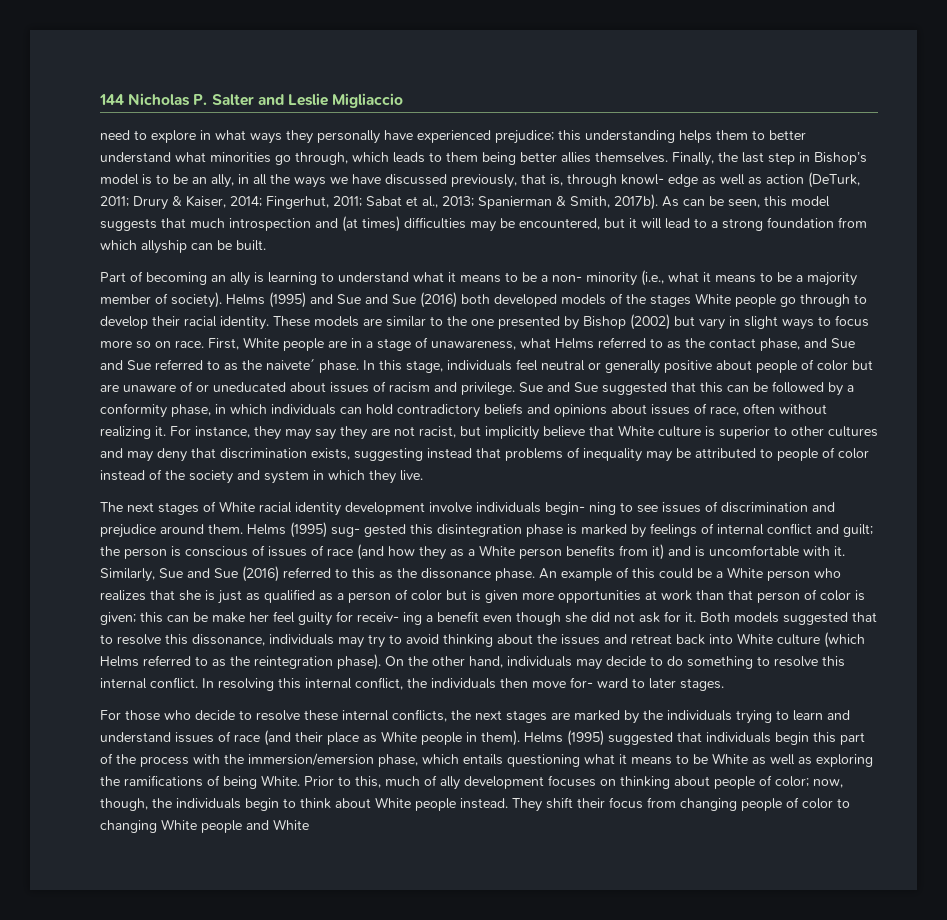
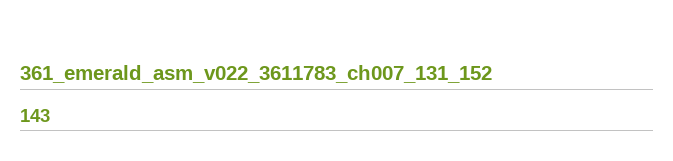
[99,93,404,108] [100,130,806,144] [100,152,867,166] [100,172,860,188] [100,194,830,210] [100,216,867,232] [100,240,266,254] [100,270,857,286] [100,292,867,308] [100,314,869,330] [100,337,855,351] [100,358,873,374] [100,381,854,396] [100,403,827,418] [100,425,878,440] [100,447,869,462] [100,469,423,484] [100,501,835,516] [100,522,873,538] [100,544,845,560] [100,566,841,582] [100,589,865,604] [100,611,877,626] [100,632,865,648] [100,654,845,670] [100,677,724,691] [100,709,850,724] [100,730,865,746] [100,753,873,767] [100,775,843,790] [100,797,850,812] [100,819,309,833] 144 Nicholas P. Salter and Leslie Migliaccio // need to explore in what ways they personally have experienced prejudice; this understanding helps them to better understand what minorities go through, which leads to them being better allies themselves. Finally, the last step in Bishop’s model is to be an ally, in all the ways we have discussed previously, that is, through knowl- edge as well as action (DeTurk, 2011; Drury & Kaiser, 2014; Fingerhut, 2011; Sabat et al., 2013; Spanierman & Smith, 2017b). As can be seen, this model suggests that much introspection and (at times) difficulties may be encountered, but it will lead to a strong foundation from which allyship can be built. // Part of becoming an ally is learning to understand what it means to be a non- minority (i.e., what it means to be a majority member of society). Helms (1995) and Sue and Sue (2016) both developed models of the stages White people go through to develop their racial identity. These models are similar to the one presented by Bishop (2002) but vary in slight ways to focus more so on race. First, White people are in a stage of unawareness, what Helms referred to as the contact phase, and Sue and Sue referred to as the naivete´ phase. In this stage, individuals feel neutral or generally positive about people of color but are unaware of or uneducated about issues of racism and privilege. Sue and Sue suggested that this can be followed by a conformity phase, in which individuals can hold contradictory beliefs and opinions about issues of race, often without realizing it. For instance, they may say they are not racist, but implicitly believe that White culture is superior to other cultures and may deny that discrimination exists, suggesting instead that problems of inequality may be attributed to people of color instead of the society and system in which they live. // The next stages of White racial identity development involve individuals begin- ning to see issues of discrimination and prejudice around them. Helms (1995) sug- gested this disintegration phase is marked by feelings of internal conflict and guilt; the person is conscious of issues of race (and how they as a White person benefits from it) and is uncomfortable with it. Similarly, Sue and Sue (2016) referred to this as the dissonance phase. An example of this could be a White person who realizes that she is just as qualified as a person of color but is given more opportunities at work than that person of color is given; this can be make her feel guilty for receiv- ing a benefit even though she did not ask for it. Both models suggested that to resolve this dissonance, individuals may try to avoid thinking about the issues and retreat back into White culture (which Helms referred to as the reintegration phase). On the other hand, individuals may decide to do something to resolve this internal conflict. In resolving this internal conflict, the individuals then move for- ward to later stages. // For those who decide to resolve these internal conflicts, the next stages are marked by the individuals trying to learn and understand issues of race (and their place as White people in them). Helms (1995) suggested that individuals begin this part of the process with the immersion/emersion phase, which entails questioning what it means to be White as well as exploring the ramifications of being White. Prior to this, much of ally development focuses on thinking about people of color; now, though, the individuals begin to think about White people instead. They shift their focus from changing people of color to changing White people and White -> [20,65,492,83] [20,109,50,122] 361_emerald_asm_v022_3611783_ch007_131_152 // 143

